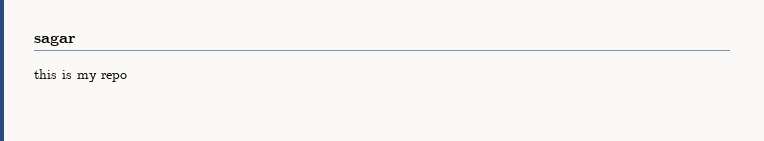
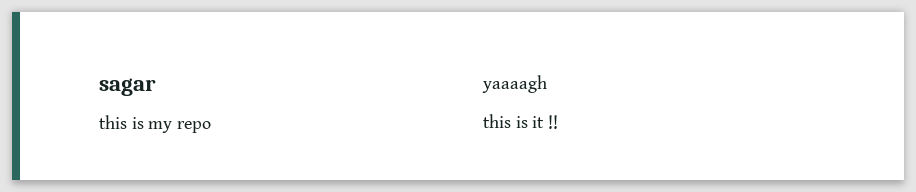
(127, 77) none -> [482,75,547,93] [483,114,559,129] // yaaaagh // this is it !!

